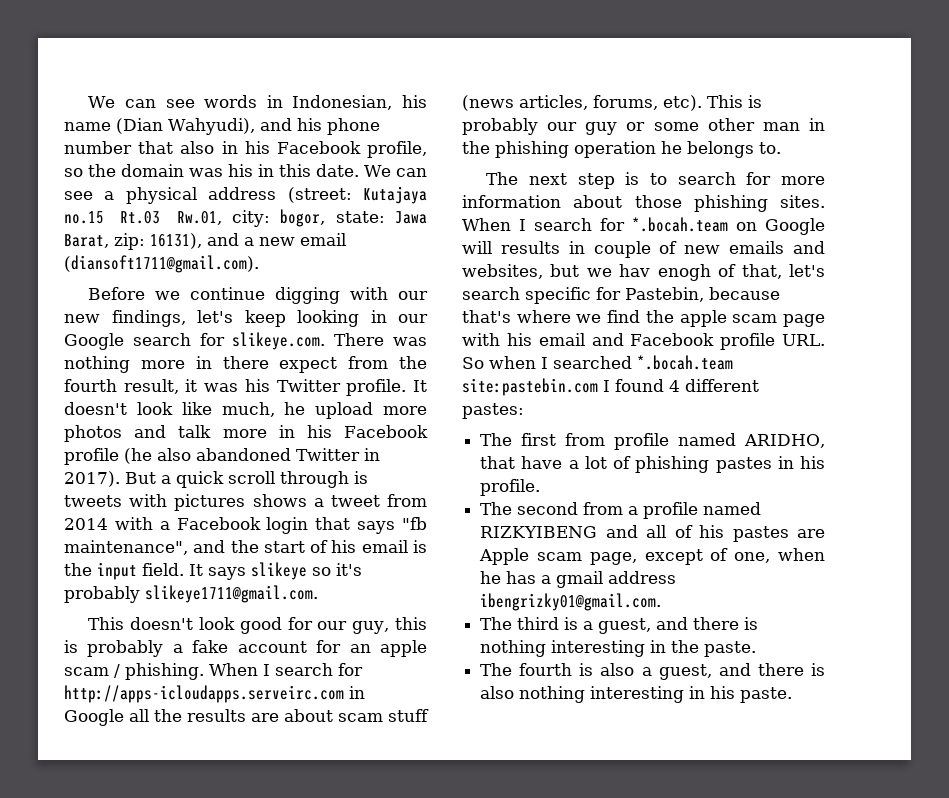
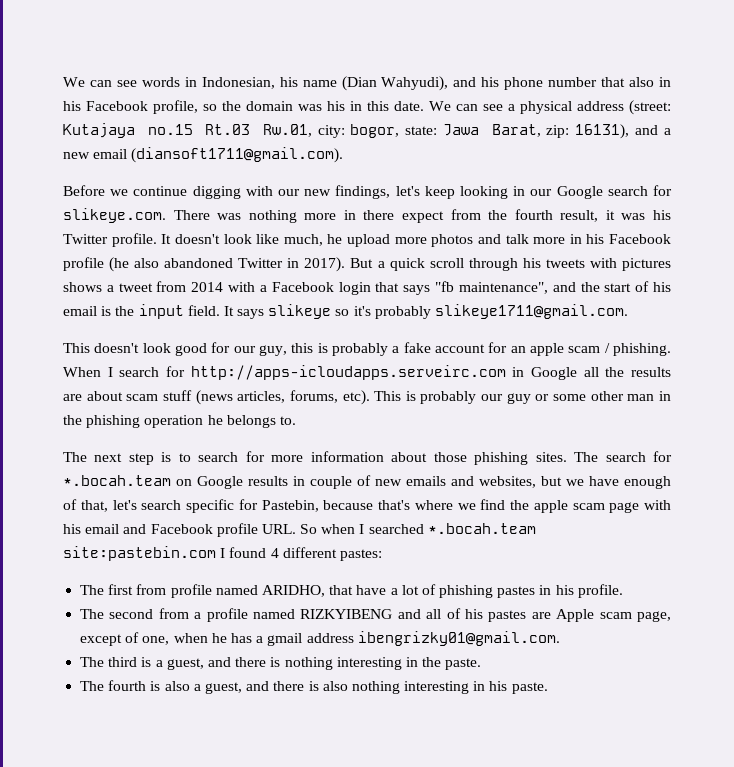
[354,471,368,484] is -> [522,258,541,268] his
[462,218,526,231] When I -> [574,452,599,462] The
[462,241,492,254] will -> (243, 482) none
[619,264,711,281] hav enogh -> [589,476,671,489] have enough

